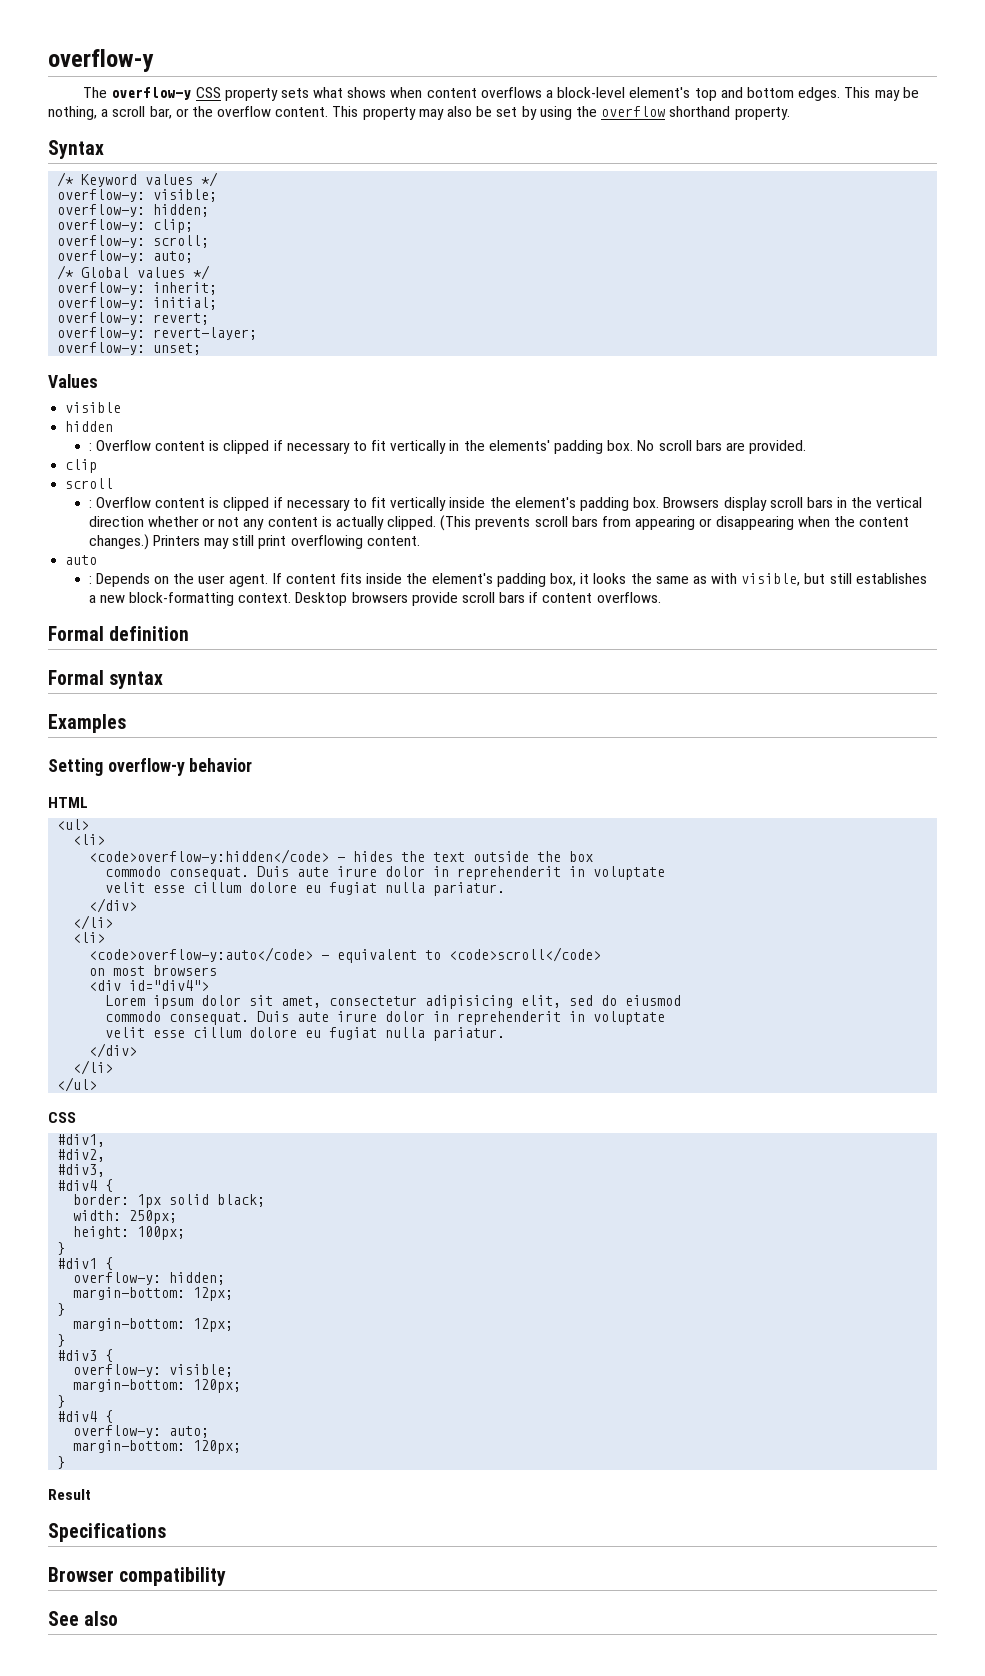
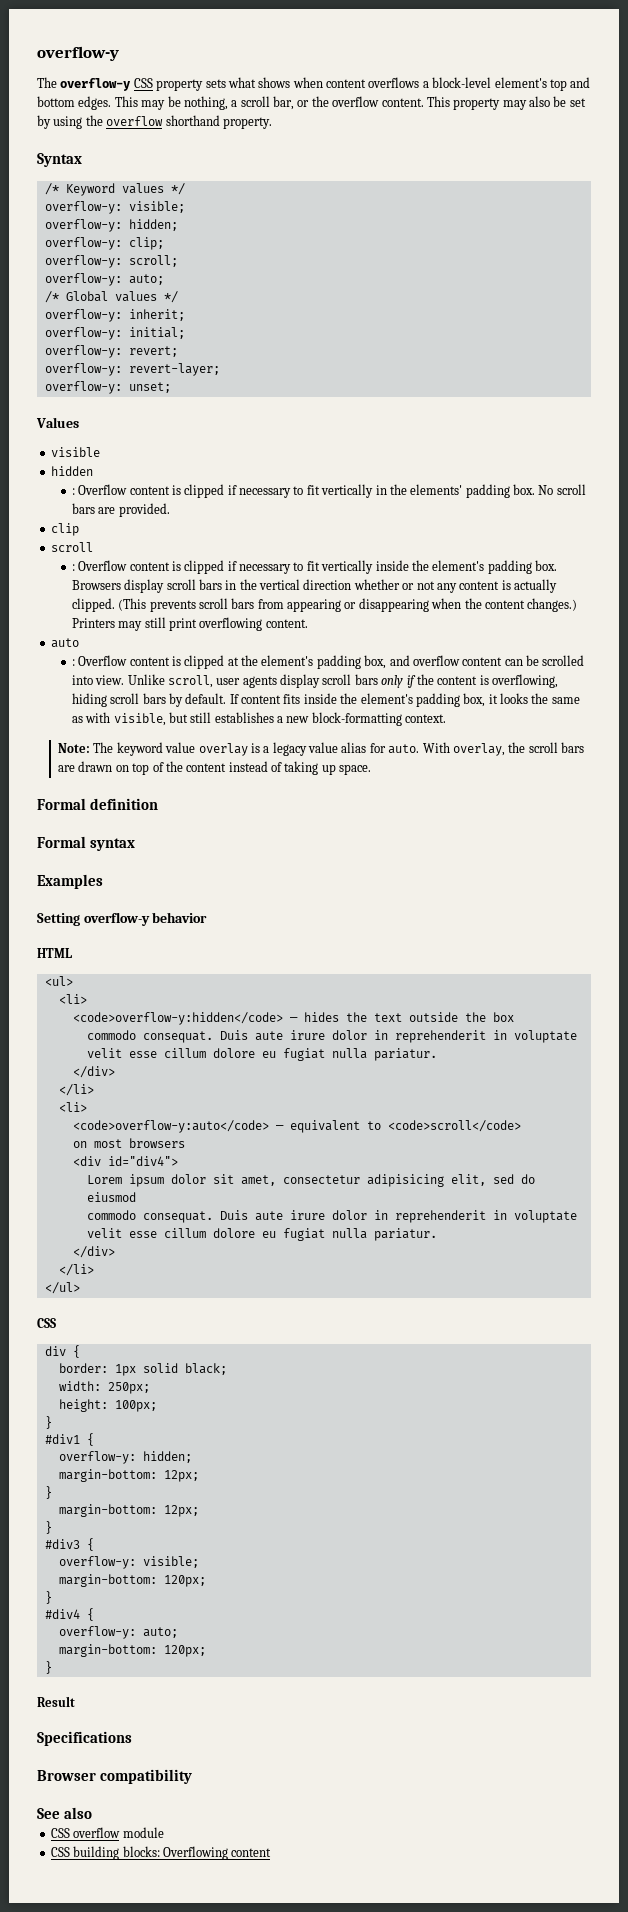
[95,573,268,587] Depends on the user agent. -> [78,655,585,669] [71,674,559,688] [71,693,227,707] Overflow content is clipped at the element's padding box, and overflow content can be scrolled into view. Unlike scroll, user agents display scroll bars only if the content is overflowing, hiding scroll bars by default.
[295,592,661,606] Desktop browsers provide scroll bars if content overflows. -> [58,742,585,756] [58,761,372,775] // Note: The keyword value overlay is a legacy value alias for auto. With overlay, the scroll bars are drawn on top of the content instead of taking up space.
[57,1134,106,1147] [57,1149,106,1162] [57,1164,106,1177] [57,1180,98,1191] #div1, // #div2, // #div3, // #div4 -> [44,1346,66,1356] div
(119, 1618) none -> [50,1827,164,1838] [50,1846,272,1860] // CSS overflow module // CSS building blocks: Overflowing content

